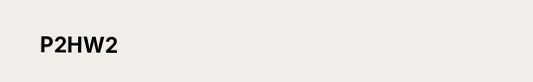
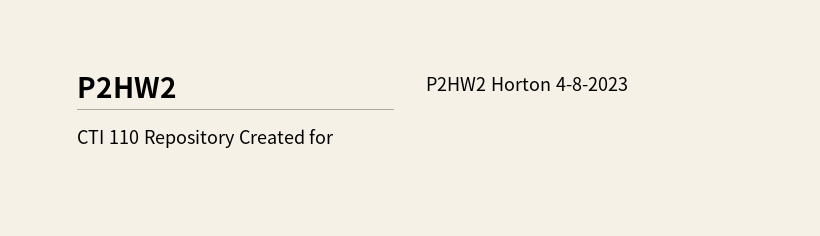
[39,36,119,53] P2HW2 -> [77,77,177,98] [77,129,335,148] [426,77,628,91] P2HW2 // CTI 110 Repository Created for P2HW2 Horton 4-8-2023

